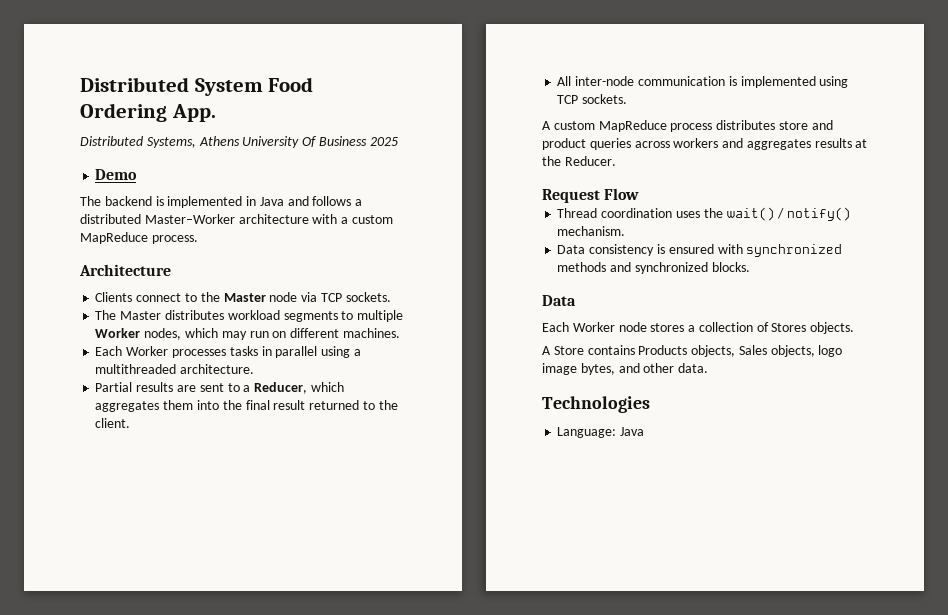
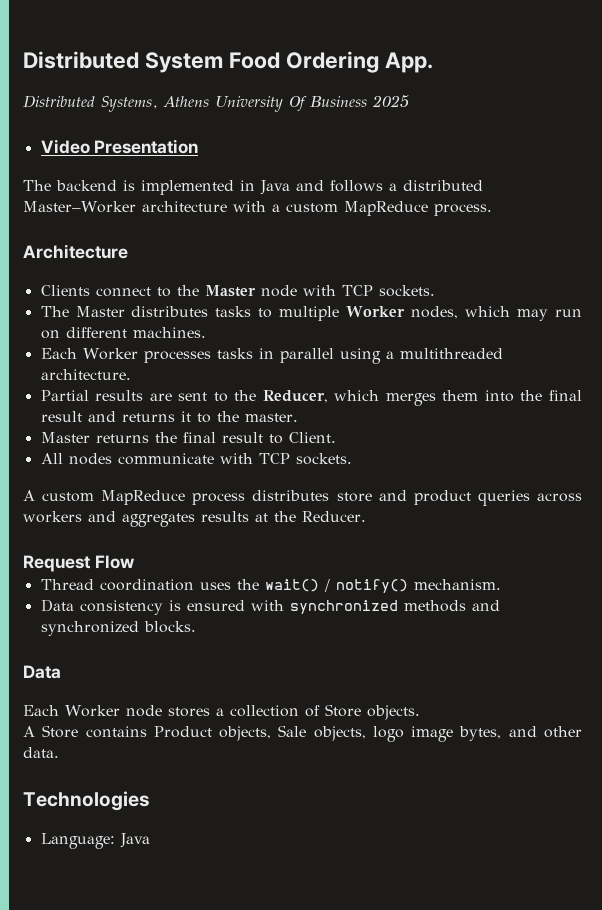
[95,169,138,180] Demo -> [40,139,199,154] Video Presentation
[301,292,318,302] via -> [302,285,336,296] with
[227,310,338,322] workload segments -> [215,306,252,317] tasks
[243,385,251,392] a -> [234,390,257,401] the
[95,401,160,412] aggregates -> [385,393,436,406] merges
[309,400,398,410] [95,418,131,428] [557,76,849,88] returned to the client. // All inter-node communication is implemented using -> [87,411,298,423] [40,432,336,444] [40,453,253,465] and returns it to the master. // Master returns the final result to Client. // All nodes communicate with
[771,323,807,332] Stores -> [324,704,361,717] Store
[638,345,767,357] Products objects, Sales -> [153,725,307,741] Product objects, Sale

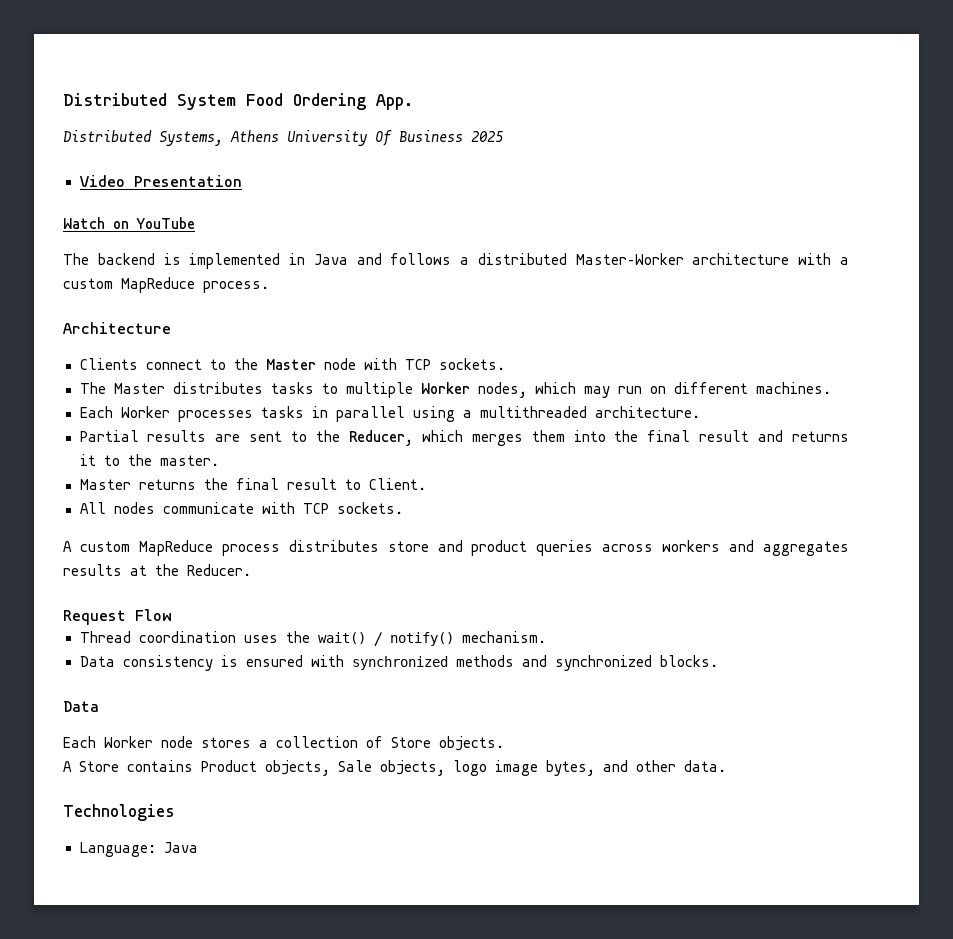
(199, 146) none -> [63,217,195,229] // Watch on YouTube

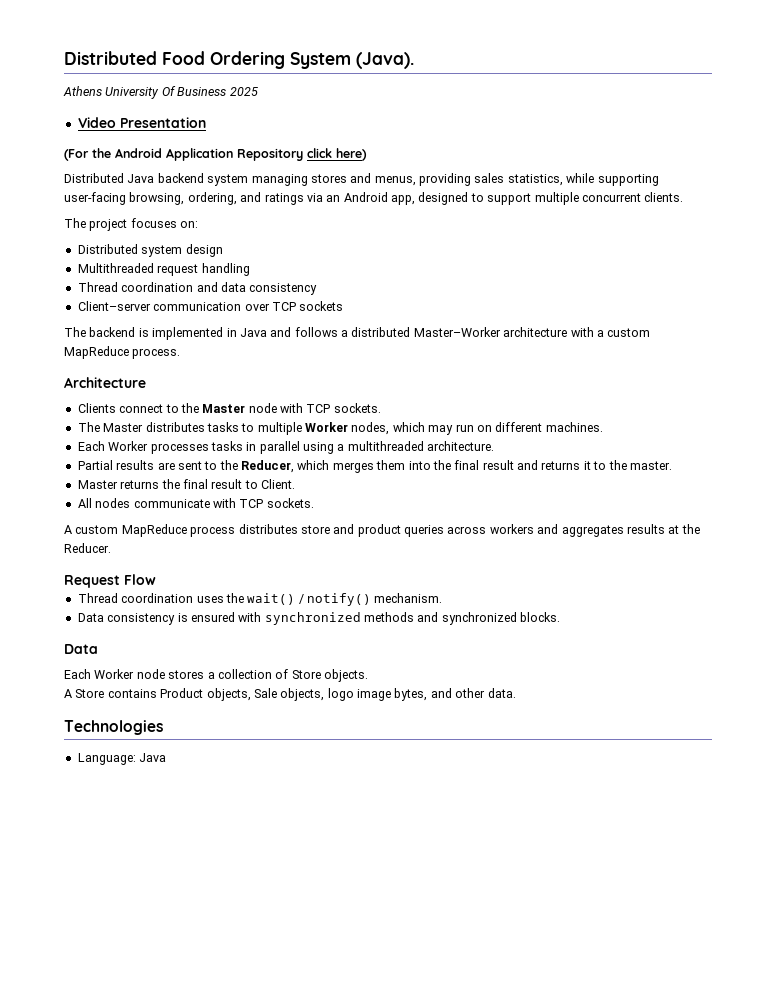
[63,93,236,110] Distributed System -> [64,51,157,65] Distributed
[376,94,413,110] [63,130,223,146] App. // Distributed Systems, -> [290,52,414,69] System (Java). //
[63,217,195,229] Watch on YouTube -> [64,148,367,161] [64,173,659,186] [64,192,684,205] [64,218,199,231] [77,244,223,257] [77,263,250,276] [77,282,318,295] [77,301,344,311] (For the Android Application Repository click here) // Distributed Java backend system managing stores and menus, providing sales statistics, while supporting user-facing browsing, ordering, and ratings via an Android app, designed to support multiple concurrent clients. // The project focuses on: // Distributed system design // Multithreaded request handling // Thread coordination and data consistency // Client–server communication over TCP sockets

